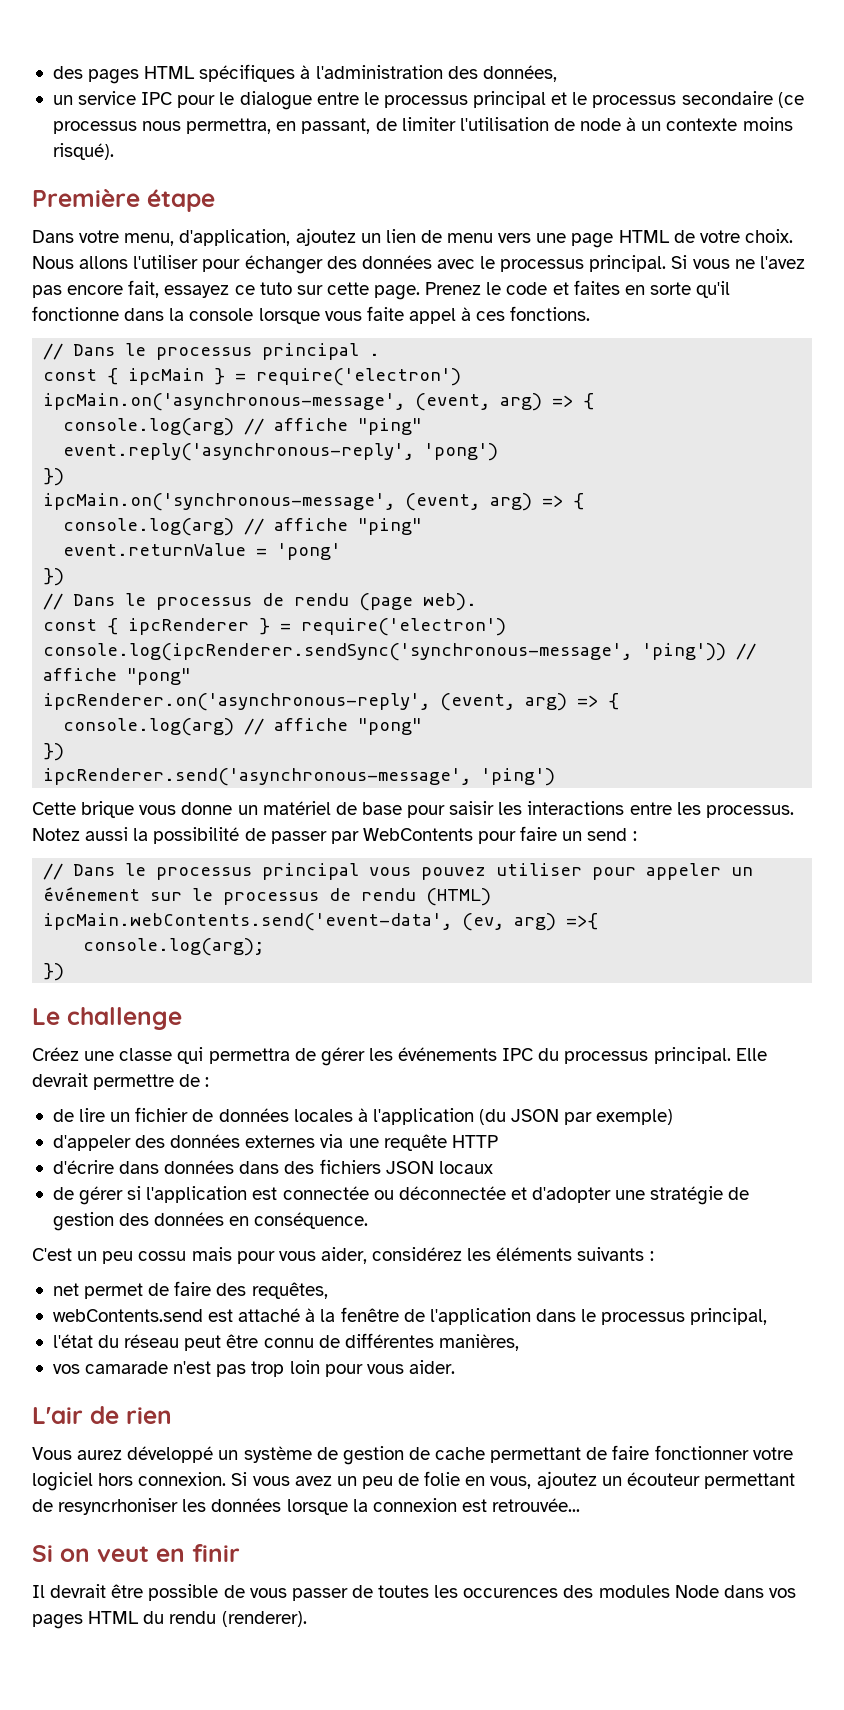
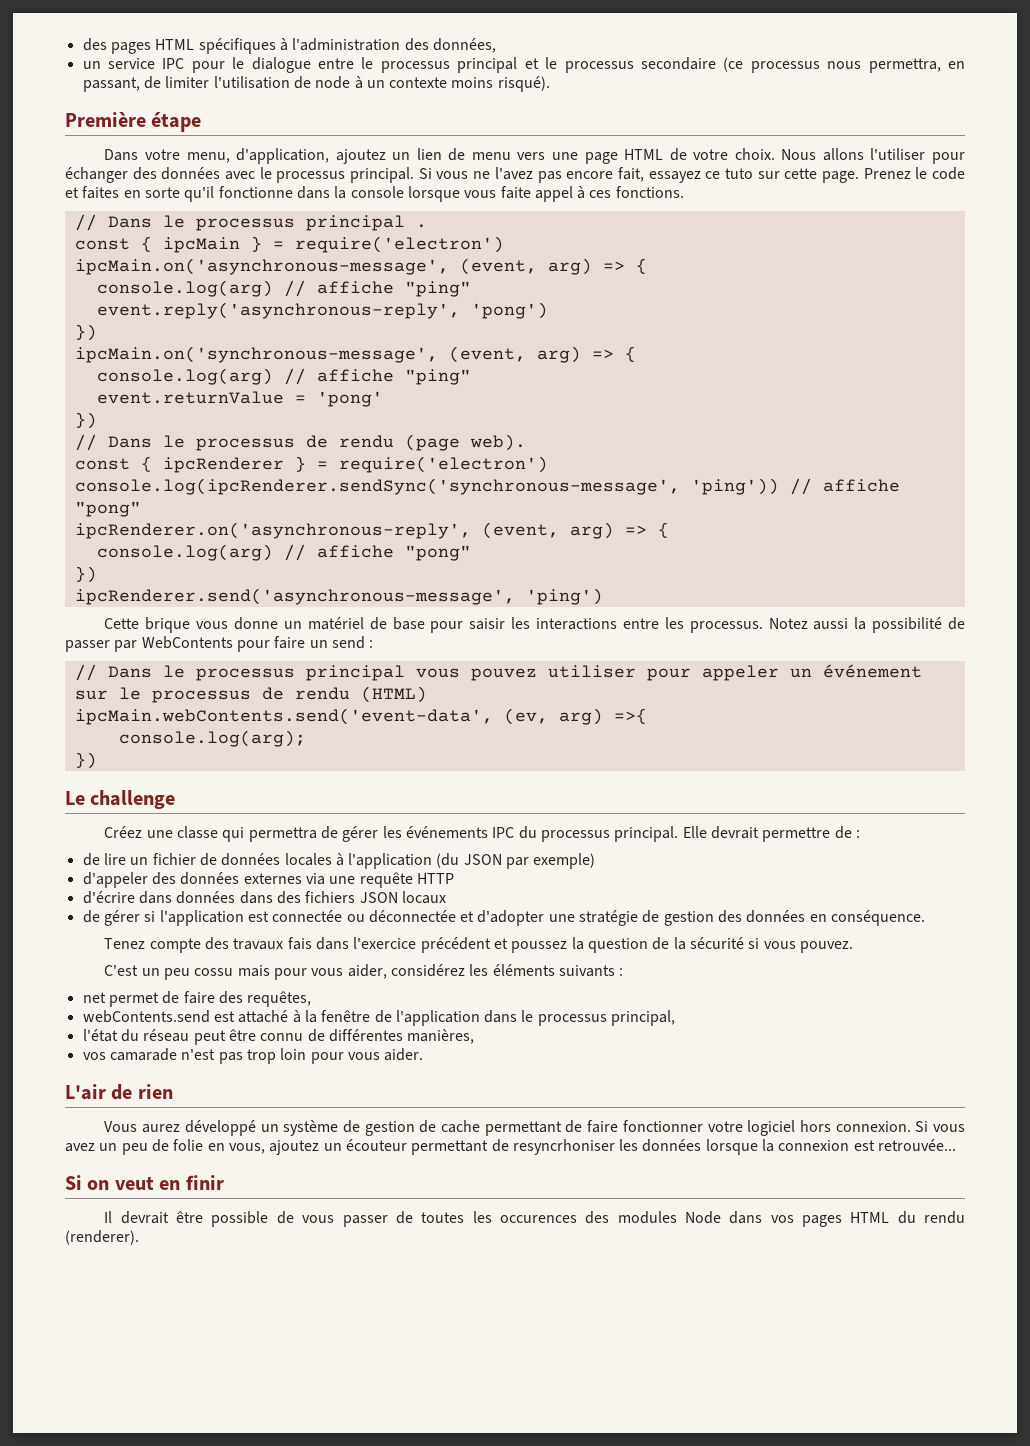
(369, 1220) none -> [104,937,853,953] // Tenez compte des travaux fais dans l'exercice précédent et poussez la question de la sécurité si vous pouvez.

